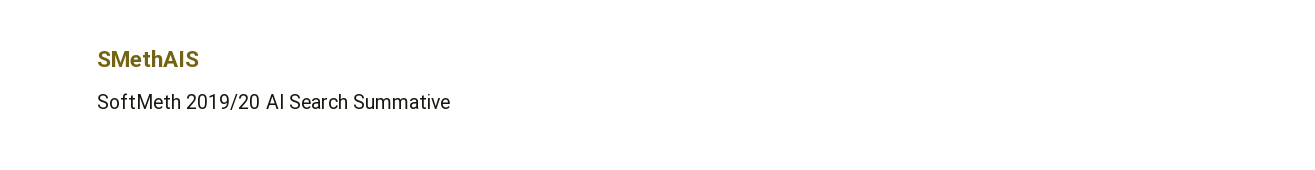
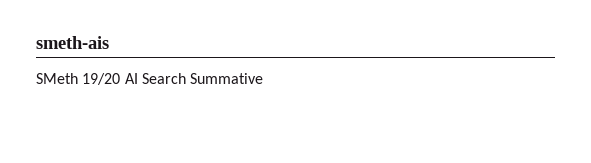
[97,50,199,67] [97,93,261,110] SMethAIS // SoftMeth 2019/20 -> [36,36,109,49] [36,73,121,85] smeth-ais // SMeth 19/20

